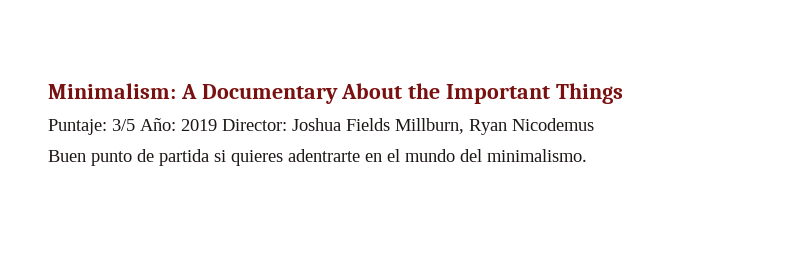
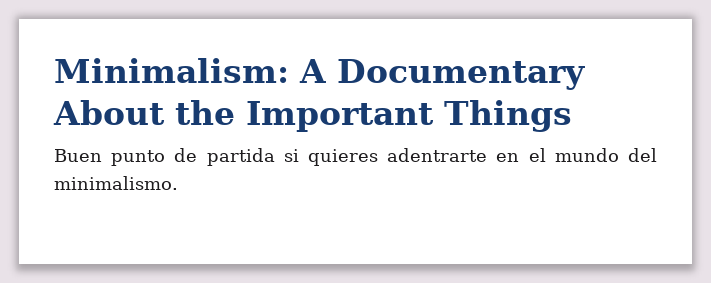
[48,118,594,135] // Puntaje: 3/5 Año: 2019 Director: Joshua Fields Millburn, Ryan Nicodemus -> (572, 116) none

